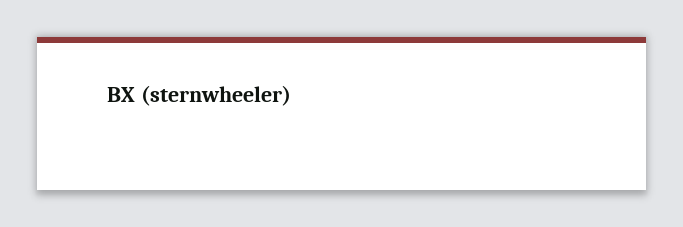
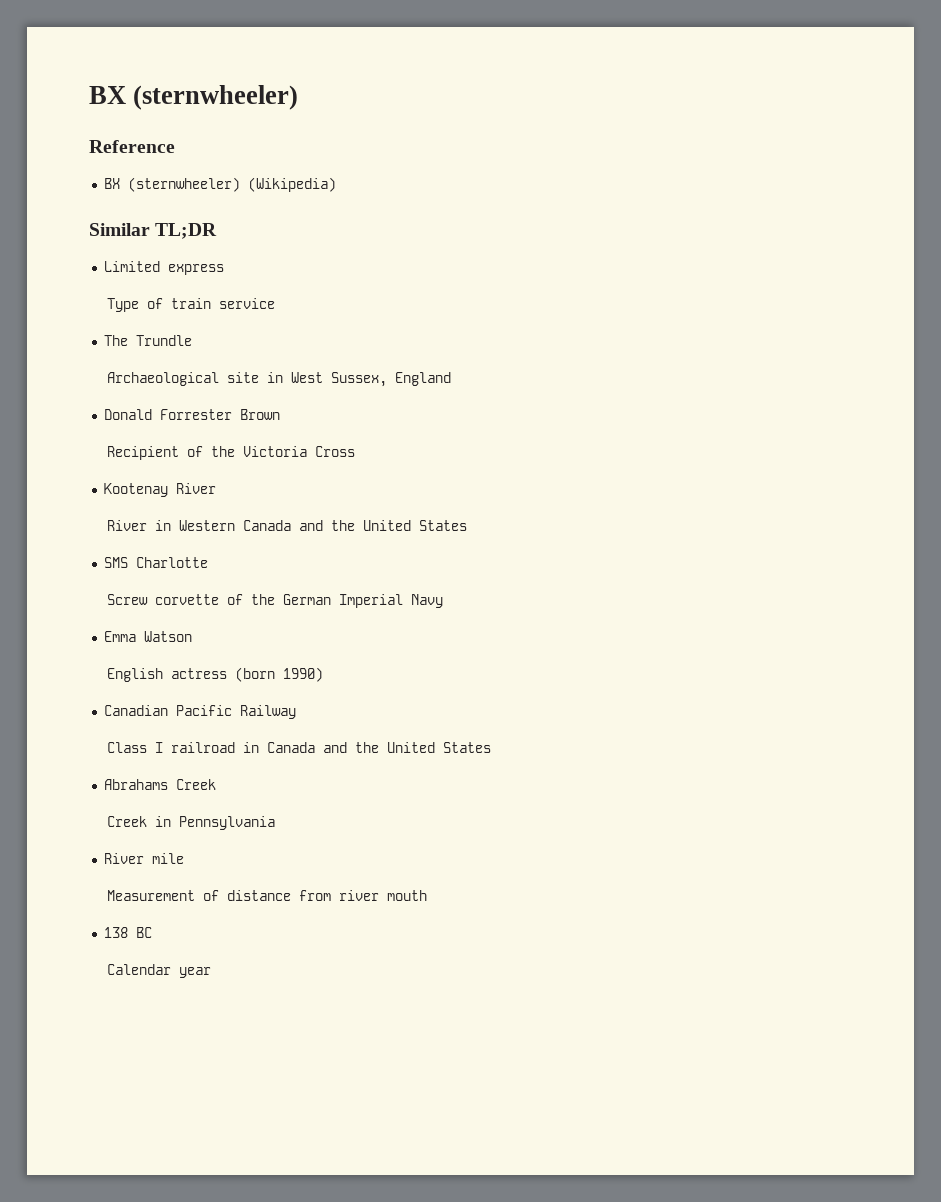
[107,85,291,106] BX (sternwheeler) -> [89,85,299,110] [89,140,175,153] [103,177,336,192] [89,223,218,239] [103,261,224,275] [107,298,276,312] [103,335,192,346] [107,372,452,387] [103,409,280,420] [107,446,356,460] [103,483,216,497] [107,520,468,531] [103,557,208,568] [107,594,444,608] [103,631,192,642] [107,667,324,682] [103,705,296,719] [107,742,492,753] [103,779,216,790] [107,816,276,830] [103,853,184,864] [107,890,428,901] [103,927,152,938] [107,964,212,978] BX (sternwheeler) // Reference // BX (sternwheeler) (Wikipedia) // Similar TL;DR // Limited express // Type of train service // The Trundle // Archaeological site in West Sussex, England // Donald Forrester Brown // Recipient of the Victoria Cross // Kootenay River // River in Western Canada and the United States // SMS Charlotte // Screw corvette of the German Imperial Navy // Emma Watson // English actress (born 1990) // Canadian Pacific Railway // Class I railroad in Canada and the United States // Abrahams Creek // Creek in Pennsylvania // River mile // Measurement of distance from river mouth // 138 BC // Calendar year

